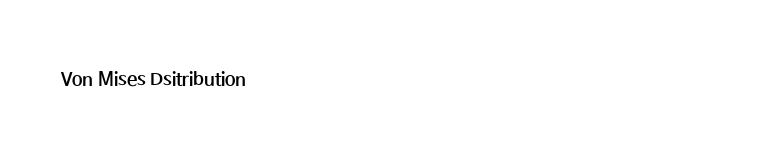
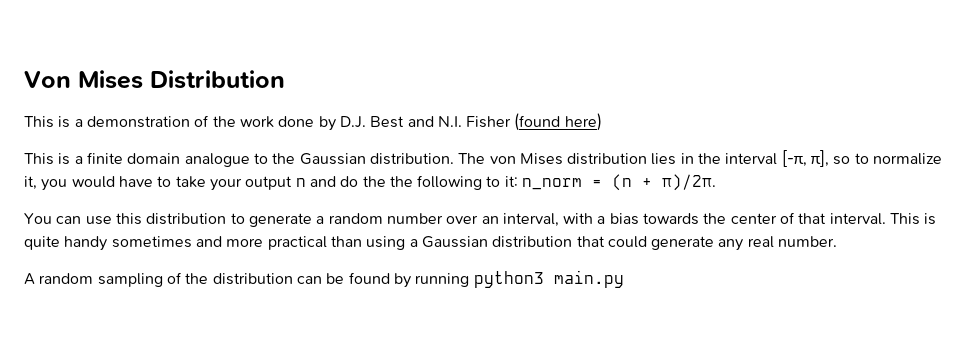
[150,71,247,86] Dsitribution -> [150,70,285,89] [24,113,602,131] [24,150,943,167] [24,174,717,191] [24,212,937,227] [24,236,838,251] [24,270,624,288] Distribution // This is a demonstration of the work done by D.J. Best and N.I. Fisher (found here) // This is a finite domain analogue to the Gaussian distribution. The von Mises distribution lies in the interval [-π, π], so to normalize it, you would have to take your output n and do the the following to it: n_norm = (n + π)/2π. // You can use this distribution to generate a random number over an interval, with a bias towards the center of that interval. This is quite handy sometimes and more practical than using a Gaussian distribution that could generate any real number. // A random sampling of the distribution can be found by running python3 main.py

